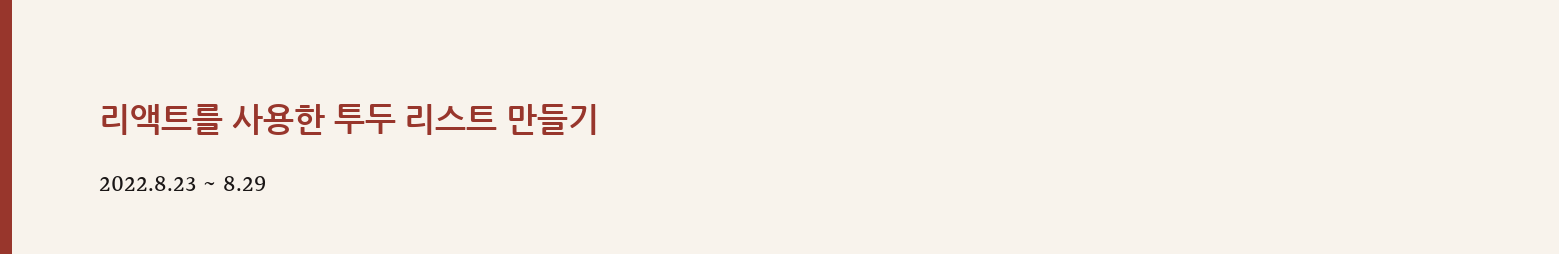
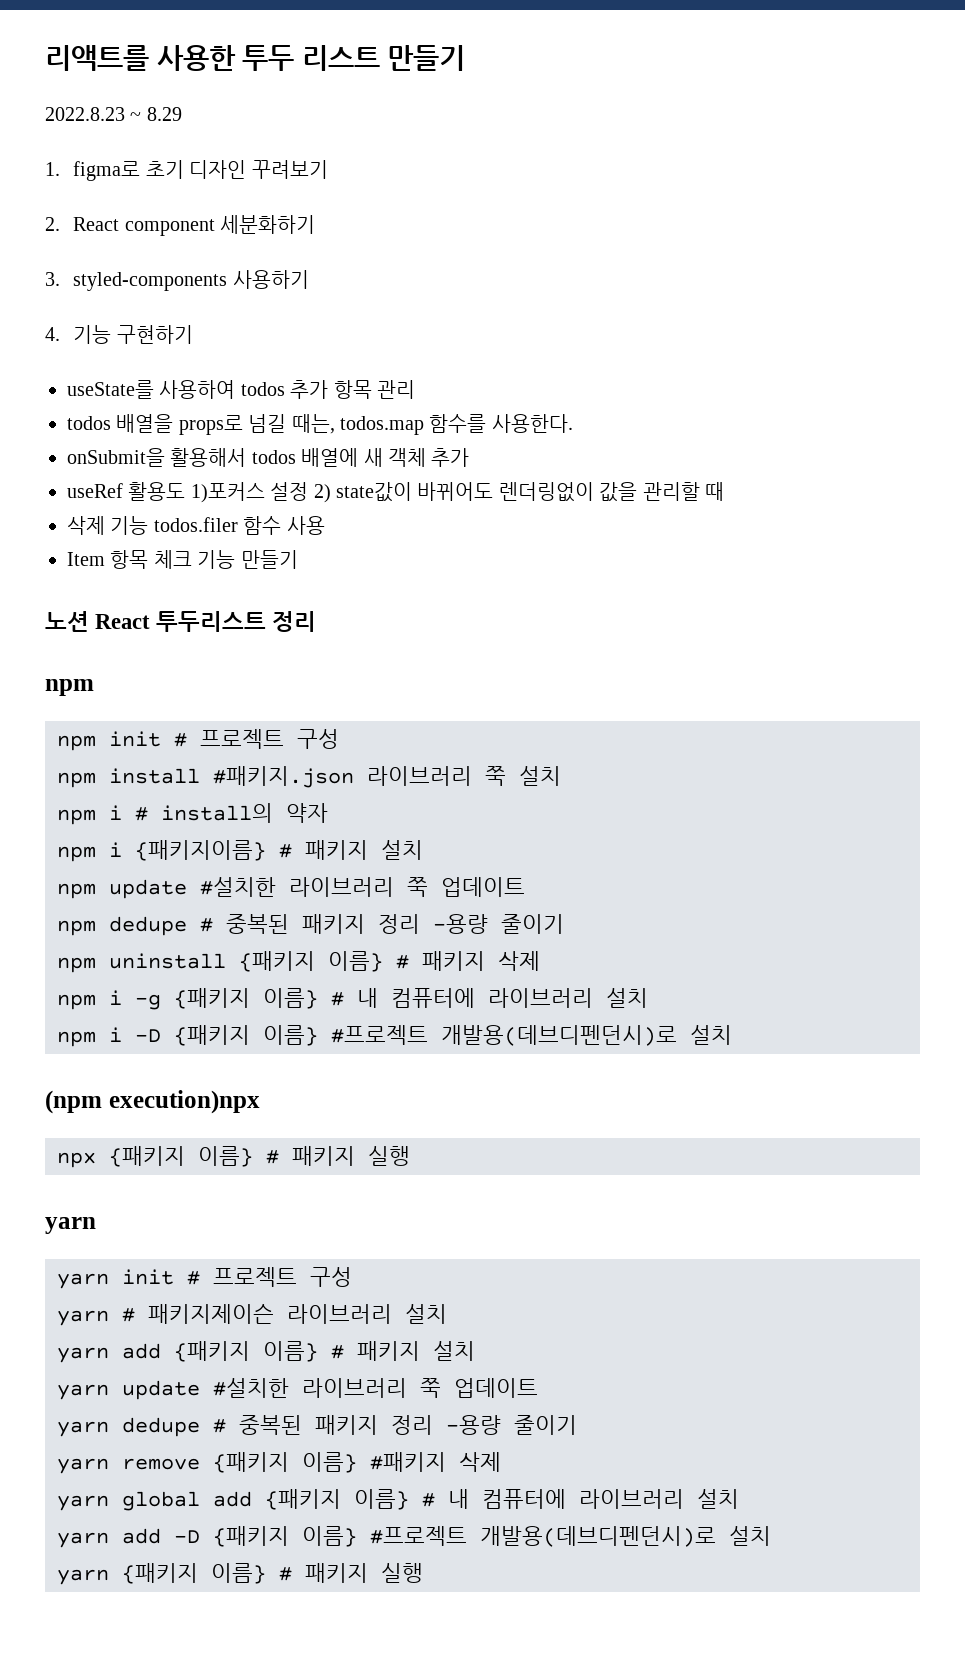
(267, 183) none -> [45,160,328,181] [45,215,316,236] [45,270,309,291] [45,325,193,344] [67,380,415,399] [67,414,573,435] [67,448,470,467] [67,482,724,503] [67,516,325,535] [67,550,298,569] [45,611,317,632] [45,679,94,696] [57,729,339,751] [57,766,561,788] [57,803,328,825] [57,840,423,862] [57,877,525,899] [57,914,564,936] [57,951,540,973] [57,988,648,1010] [57,1025,732,1047] [45,1090,260,1114] [57,1146,410,1168] [45,1217,96,1234] [57,1267,352,1289] [57,1303,447,1326] [57,1341,475,1363] [57,1378,538,1400] [57,1415,577,1437] [57,1452,501,1474] [57,1489,739,1511] [57,1526,771,1548] [57,1563,423,1585] // 1. figma로 초기 디자인 꾸려보기 // 2. React component 세분화하기 // 3. styled-components 사용하기 // 4. 기능 구현하기 // useState를 사용하여 todos 추가 항목 관리 // todos 배열을 props로 넘길 때는, todos.map 함수를 사용한다. // onSubmit을 활용해서 todos 배열에 새 객체 추가 // useRef 활용도 1)포커스 설정 2) state값이 바뀌어도 렌더링없이 값을 관리할 때 // 삭제 기능 todos.filer 함수 사용 // Item 항목 체크 기능 만들기 // 노션 React 투두리스트 정리 // npm // npm init # 프로젝트 구성 // npm install #패키지.json 라이브러리 쭉 설치 // npm i # install의 약자 // npm i {패키지이름} # 패키지 설치 // npm update #설치한 라이브러리 쭉 업데이트 // npm dedupe # 중복된 패키지 정리 -용량 줄이기 // npm uninstall {패키지 이름} # 패키지 삭제 // npm i -g {패키지 이름} # 내 컴퓨터에 라이브러리 설치 // npm i -D {패키지 이름} #프로젝트 개발용(데브디펜던시)로 설치 // (npm execution)npx // npx {패키지 이름} # 패키지 실행 // yarn // yarn init # 프로젝트 구성 // yarn # 패키지제이슨 라이브러리 설치 // yarn add {패키지 이름} # 패키지 설치 // yarn update #설치한 라이브러리 쭉 업데이트 // yarn dedupe # 중복된 패키지 정리 -용량 줄이기 // yarn remove {패키지 이름} #패키지 삭제 // yarn global add {패키지 이름} # 내 컴퓨터에 라이브러리 설치 // yarn add -D {패키지 이름} #프로젝트 개발용(데브디펜던시)로 설치 // yarn {패키지 이름} # 패키지 실행

